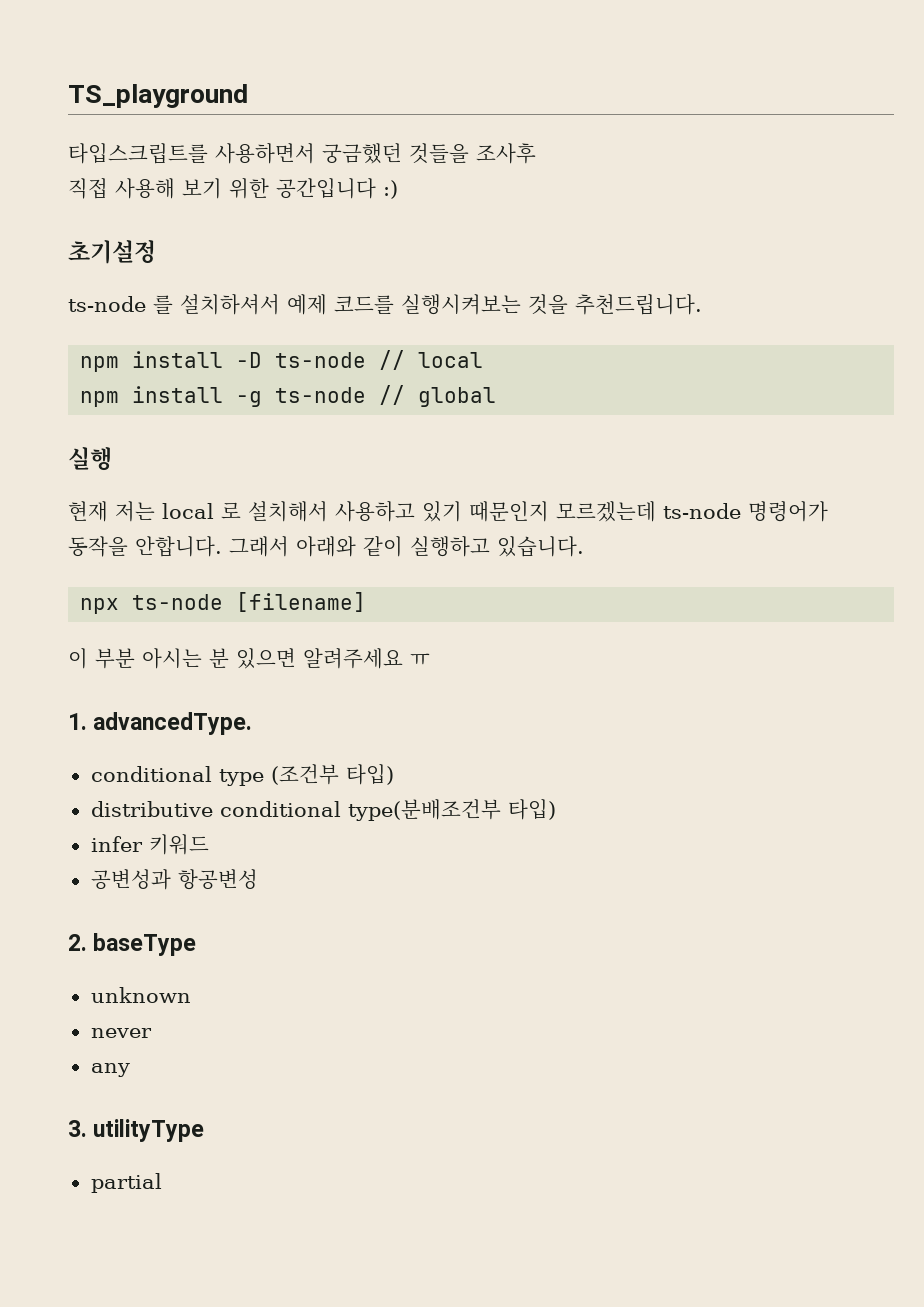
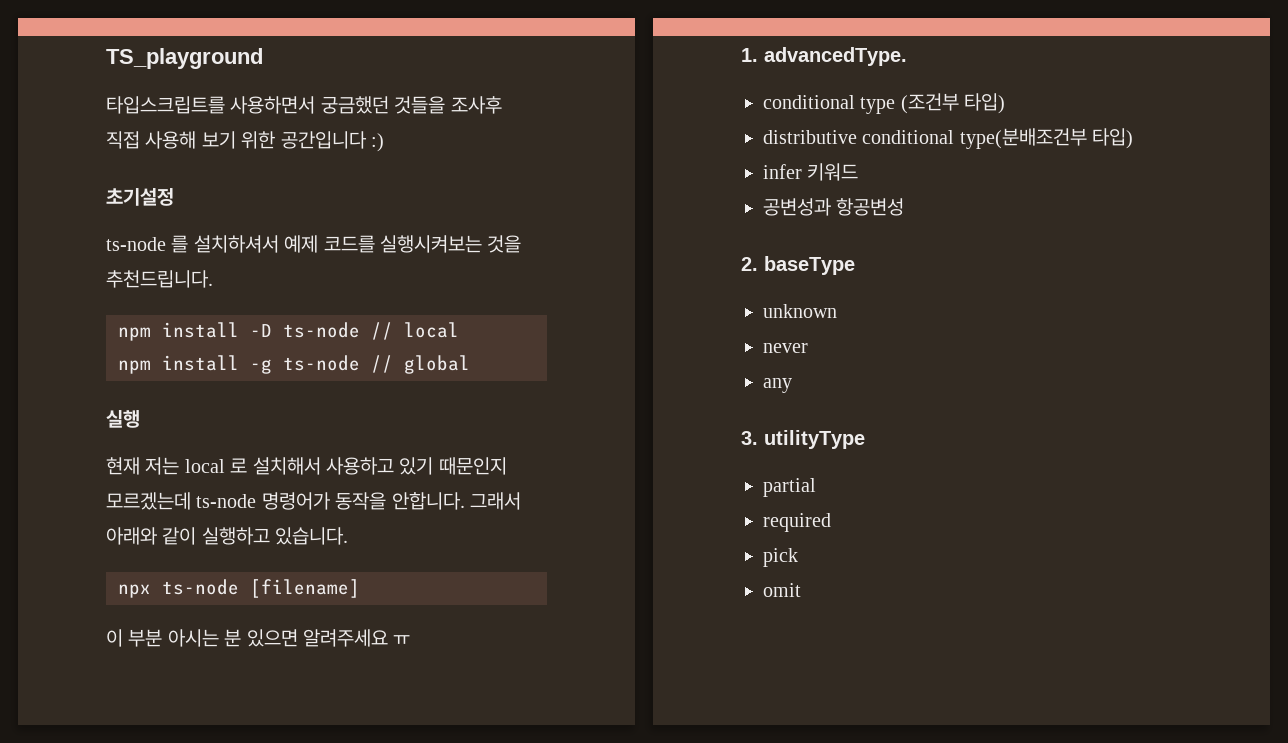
(162, 1183) none -> [763,513,831,532] [763,548,798,567] [763,583,801,597] // required // pick // omit

